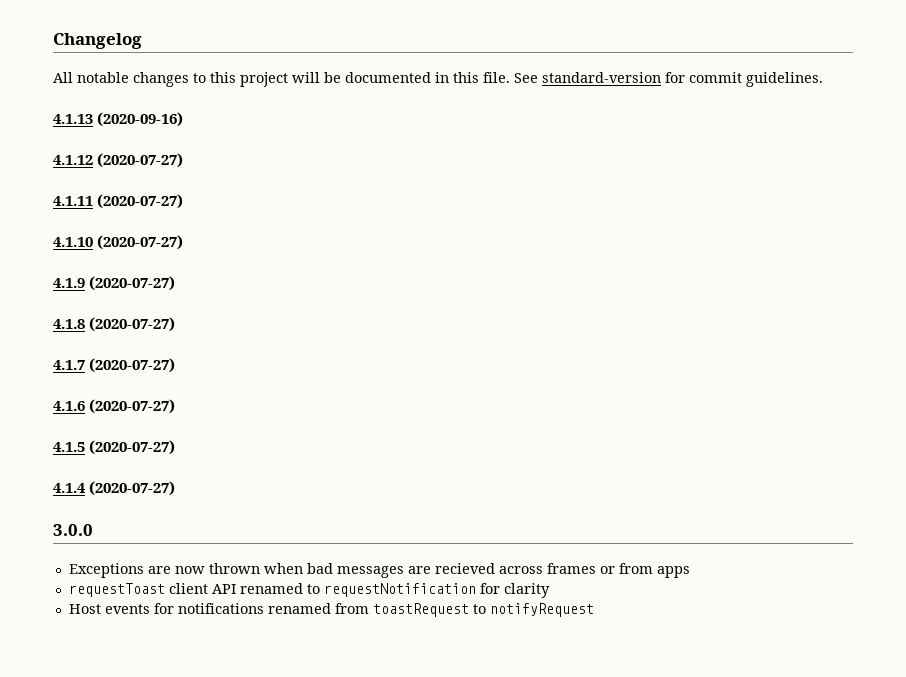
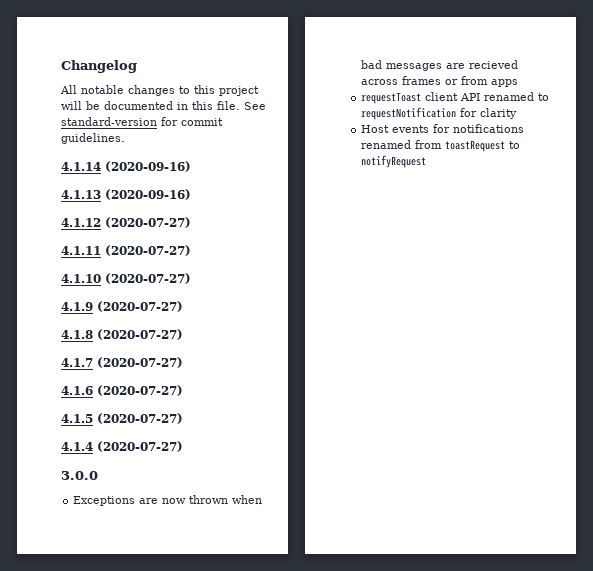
(823, 79) none -> [61,161,191,172] // 4.1.14 (2020-09-16)

